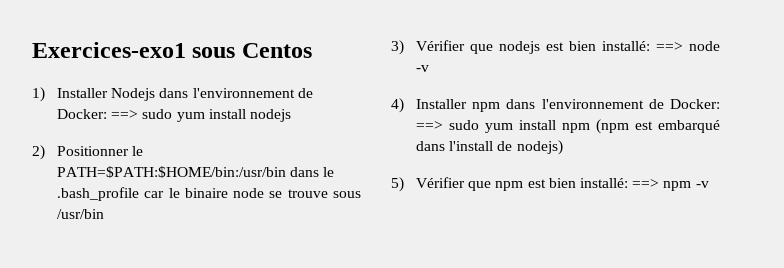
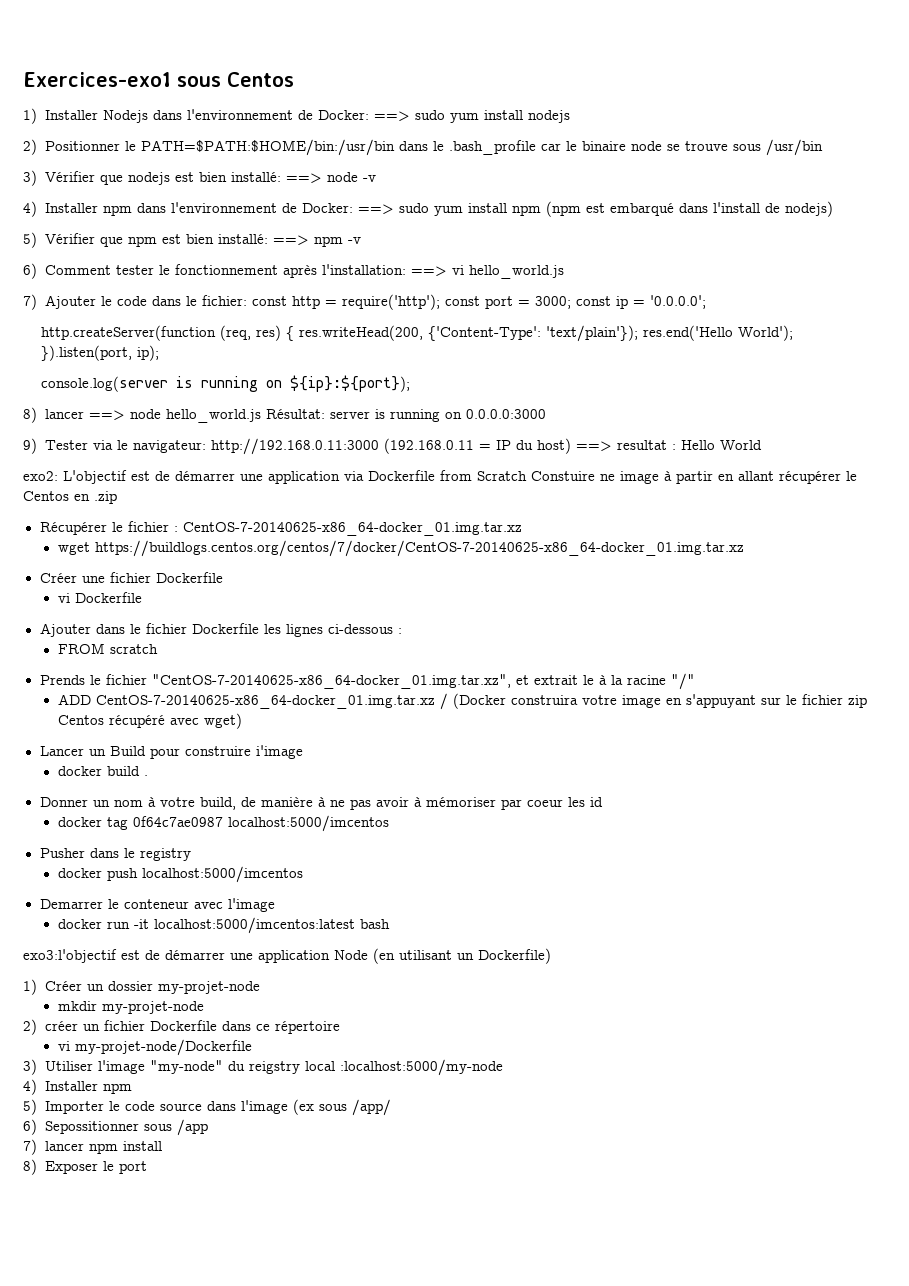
(709, 184) none -> [23,263,564,279] [23,294,706,310] [41,325,794,342] [41,345,160,361] [41,375,411,392] [23,407,546,423] [23,438,762,455] [23,470,857,484] [23,491,117,504] [39,521,522,536] [57,540,744,557] [39,572,223,583] [57,592,142,603] [39,623,402,637] [57,643,158,654] [39,673,695,690] [57,693,867,710] [57,713,242,729] [39,745,303,759] [57,766,148,776] [39,797,603,810] [57,815,389,832] [39,848,191,861] [57,866,303,883] [39,898,275,912] [57,917,390,934] [23,948,551,964] [23,979,260,995] [57,1001,204,1014] [23,1019,340,1035] [57,1039,252,1056] [23,1059,503,1076] [23,1079,132,1095] [23,1099,391,1116] [23,1119,208,1136] [23,1139,162,1155] [23,1159,147,1175] // 6) Comment tester le fonctionnement après l'installation: ==> vi hello_world.js // 7) Ajouter le code dans le fichier: const http = require('http'); const port = 3000; const ip = '0.0.0.0'; // http.createServer(function (req, res) { res.writeHead(200, {'Content-Type': 'text/plain'}); res.end('Hello World'); }).listen(port, ip); // console.log(server is running on ${ip}:${port}); // 8) lancer ==> node hello_world.js Résultat: server is running on 0.0.0.0:3000 // 9) Tester via le navigateur: http://192.168.0.11:3000 (192.168.0.11 = IP du host) ==> resultat : Hello World // exo2: L'objectif est de démarrer une application via Dockerfile from Scratch Constuire ne image à partir en allant récupérer le Centos en .zip // Récupérer le fichier : CentOS-7-20140625-x86_64-docker_01.img.tar.xz // wget https://buildlogs.centos.org/centos/7/docker/CentOS-7-20140625-x86_64-docker_01.img.tar.xz // Créer une fichier Dockerfile // vi Dockerfile // Ajouter dans le fichier Dockerfile les lignes ci-dessous : // FROM scratch // Prends le fichier "CentOS-7-20140625-x86_64-docker_01.img.tar.xz", et extrait le à la racine "/" // ADD CentOS-7-20140625-x86_64-docker_01.img.tar.xz / (Docker construira votre image en s'appuyant sur le fichier zip Centos récupéré avec wget) // Lancer un Build pour construire i'image // docker build . // Donner un nom à votre build, de manière à ne pas avoir à mémoriser par coeur les id // docker tag 0f64c7ae0987 localhost:5000/imcentos // Pusher dans le registry // docker push localhost:5000/imcentos // Demarrer le conteneur avec l'image // docker run -it localhost:5000/imcentos:latest bash // exo3:l'objectif est de démarrer une application Node (en utilisant un Dockerfile) // 1) Créer un dossier my-projet-node // mkdir my-projet-node // 2) créer un fichier Dockerfile dans ce répertoire // vi my-projet-node/Dockerfile // 3) Utiliser l'image "my-node" du reigstry local :localhost:5000/my-node // 4) Installer npm // 5) Importer le code source dans l'image (ex sous /app/ // 6) Sepossitionner sous /app // 7) lancer npm install // 8) Exposer le port

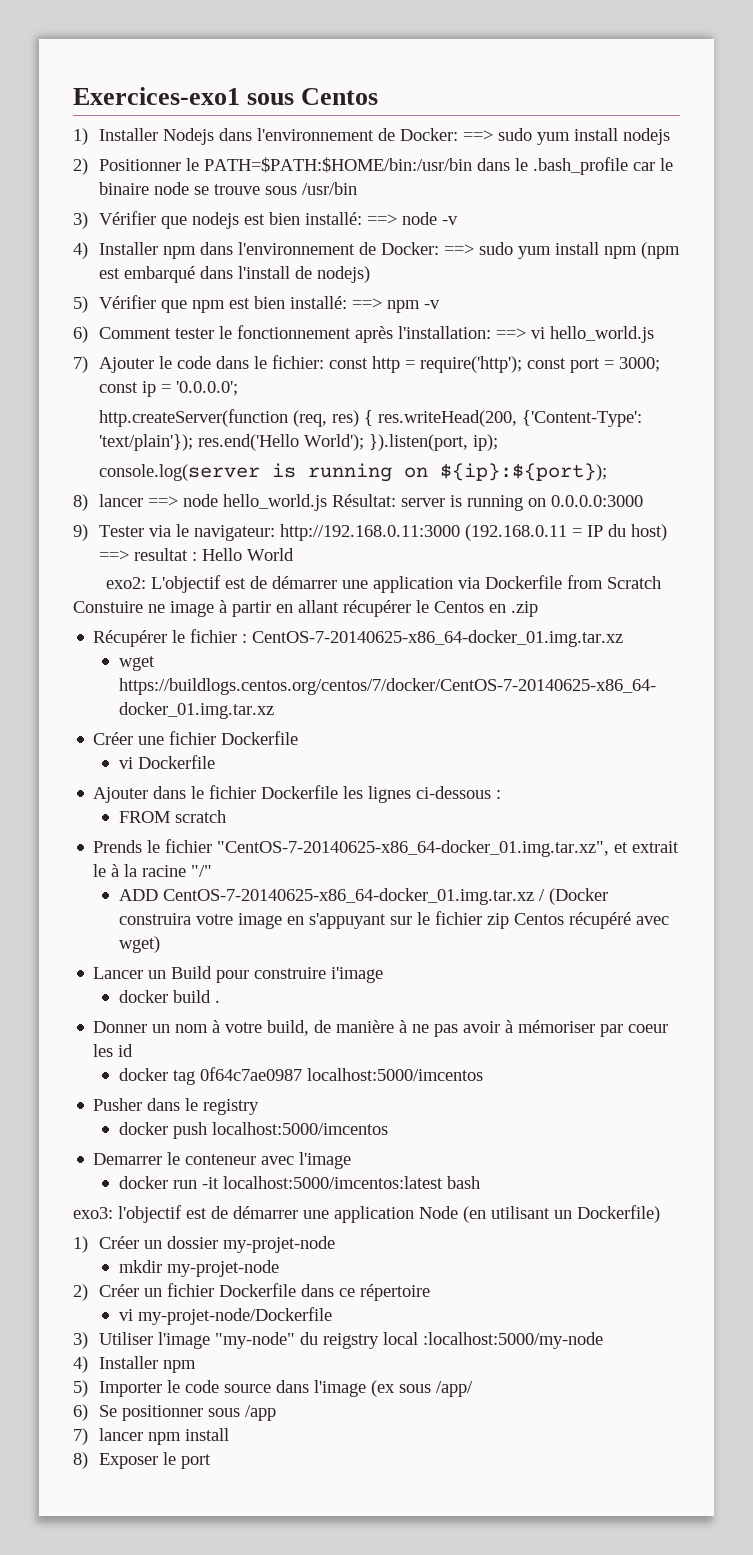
[23,949,117,963] exo3:l'objectif -> [73,1205,182,1223] exo3: l'objectif
[44,1021,78,1031] créer -> [98,1284,139,1297] Créer
[44,1121,139,1134] Sepossitionner -> [98,1405,203,1421] Se positionner

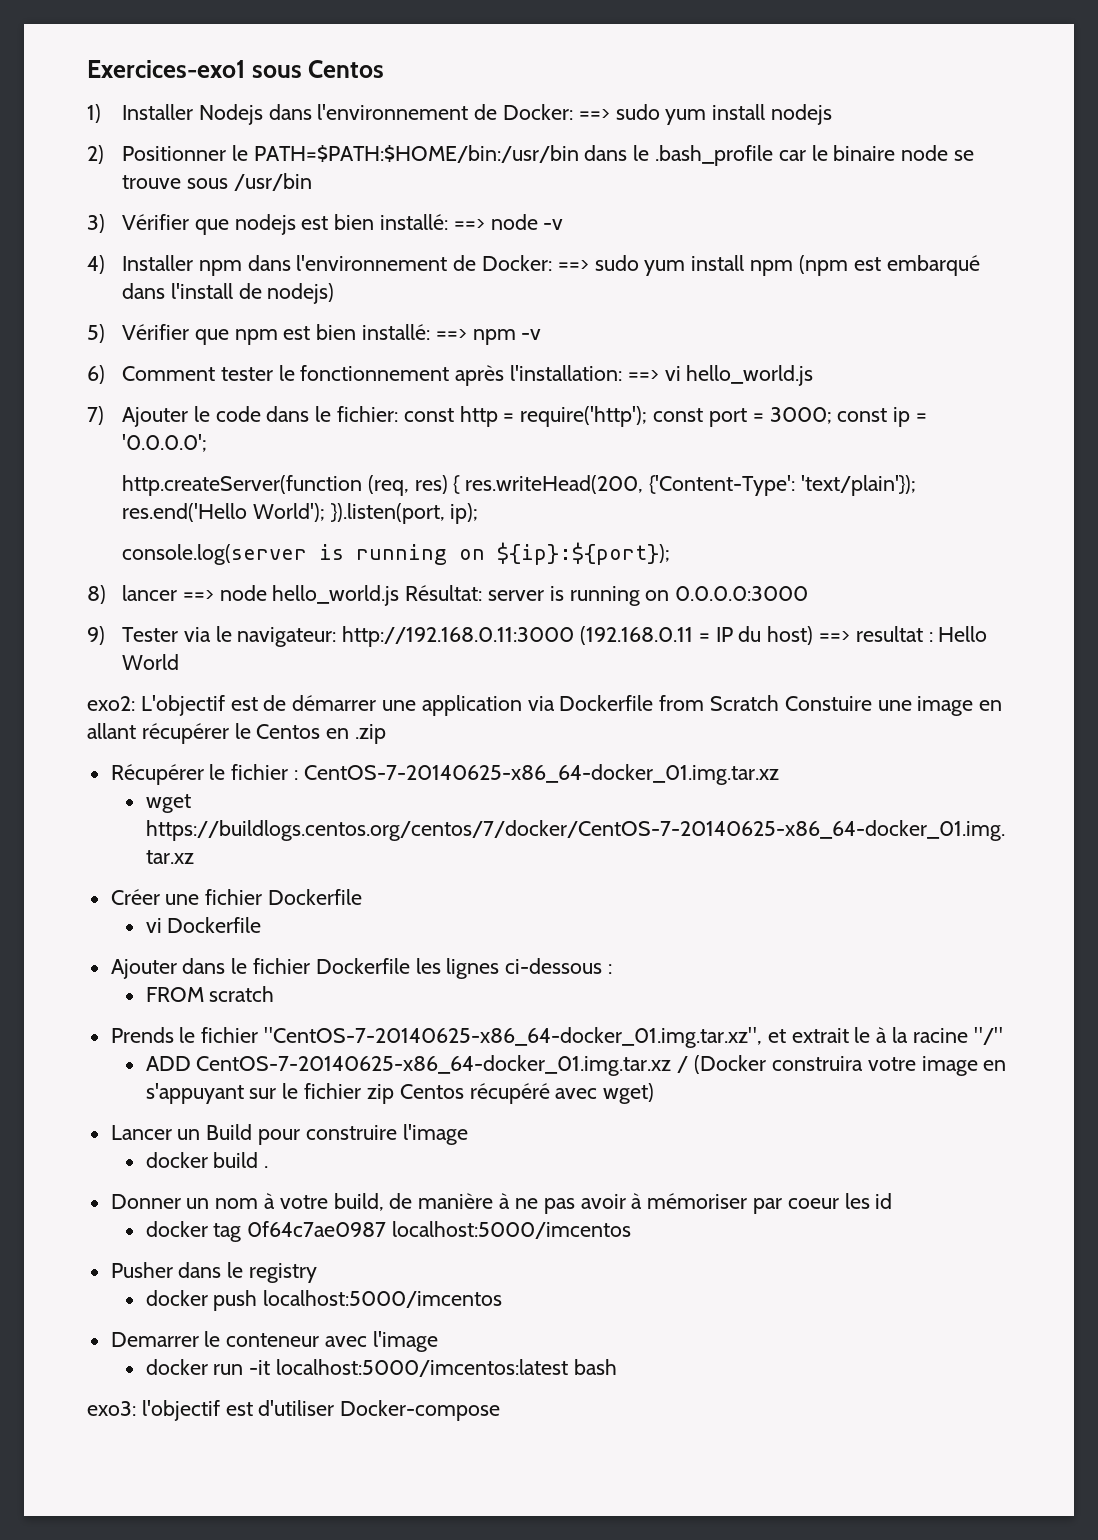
[148,600,271,617] ne image à partir -> [877,696,974,716] une image
[331,967,384,983] i'image -> [402,1124,468,1145] l'image
[211,1205,660,1223] [73,1236,335,1253] [118,1260,279,1277] [73,1283,430,1301] [118,1307,332,1325] [73,1332,603,1349] [73,1356,196,1373] [73,1380,473,1397] [73,1404,276,1421] [73,1428,229,1445] [73,1452,211,1469] de démarrer une application Node (en utilisant un Dockerfile) // 1) Créer un dossier my-projet-node // mkdir my-projet-node // 2) Créer un fichier Dockerfile dans ce répertoire // vi my-projet-node/Dockerfile // 3) Utiliser l'image "my-node" du reigstry local :localhost:5000/my-node // 4) Installer npm // 5) Importer le code source dans l'image (ex sous /app/ // 6) Se positionner sous /app // 7) lancer npm install // 8) Exposer le port -> [258,1400,501,1421] d'utiliser Docker-compose

